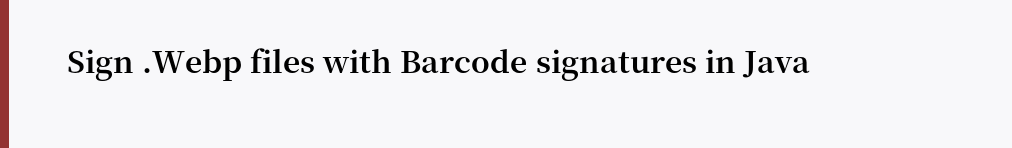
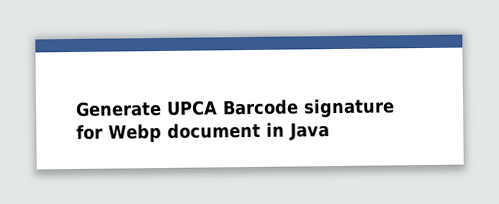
[67,48,697,81] Sign .Webp files with Barcode signatures -> [75,98,395,118] [76,122,261,143] Generate UPCA Barcode signature for Webp document

